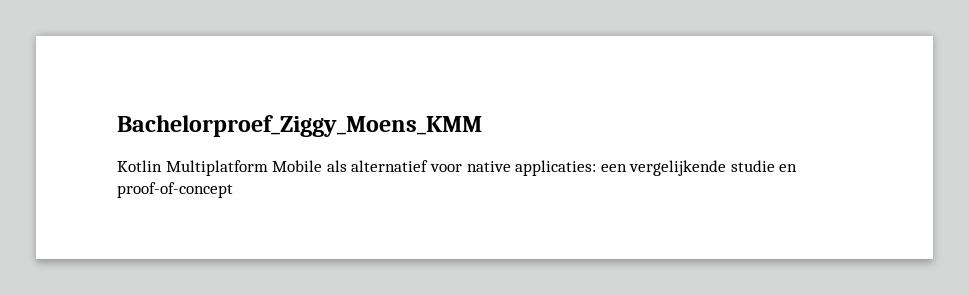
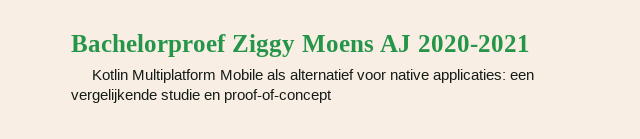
[117,115,482,137] Bachelorproef_Ziggy_Moens_KMM -> [71,34,530,57] Bachelorproef Ziggy Moens AJ 2020-2021

